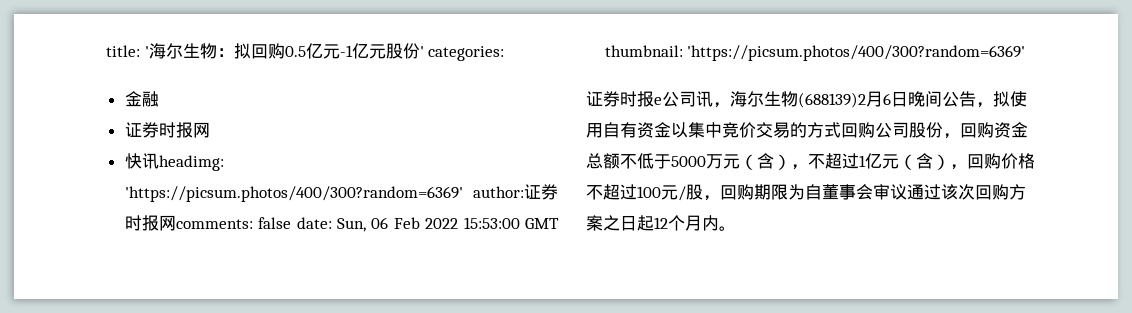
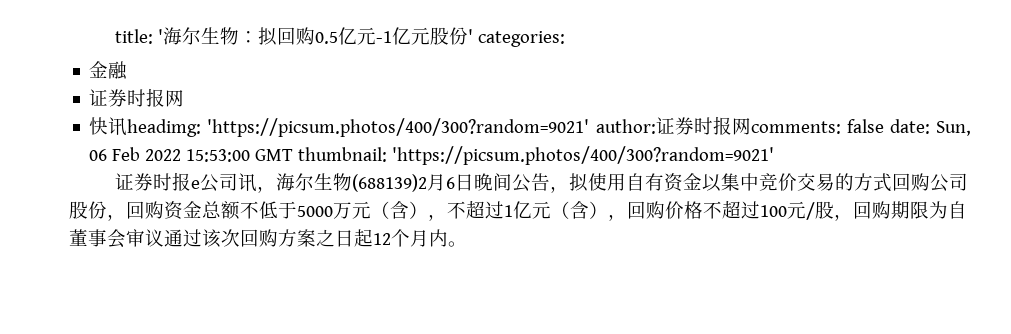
[124,186,463,202] 'https://picsum.photos/400/300?random=6369' -> [207,118,590,137] 'https://picsum.photos/400/300?random=9021'
[687,45,1026,61] 'https://picsum.photos/400/300?random=6369' -> [392,146,775,165] 'https://picsum.photos/400/300?random=9021'

